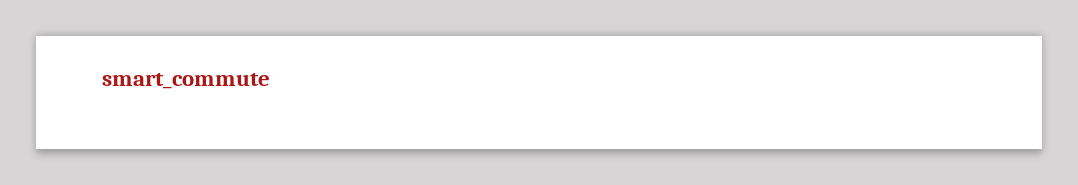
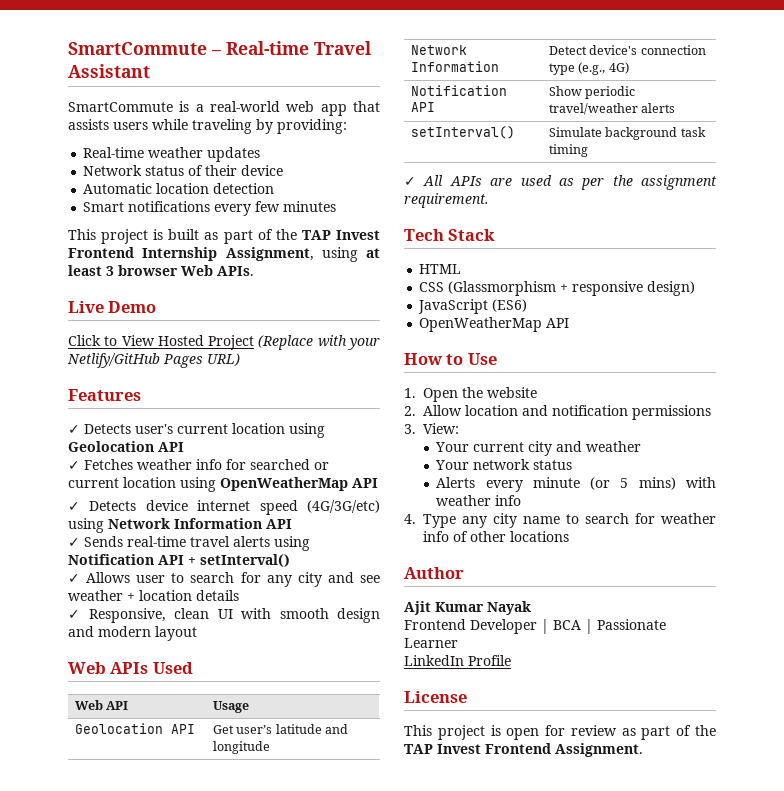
[102,73,270,89] smart_commute -> [68,41,371,55] [68,64,150,78] [68,101,380,116] [68,119,347,134] [83,147,261,162] [83,165,284,176] [83,183,275,194] [83,201,337,216] [68,229,380,244] [68,247,380,262] [68,265,254,276] [68,301,157,313] [68,335,380,350] [67,353,240,368] [68,389,141,401] [68,423,325,438] [68,441,184,452] [68,459,329,470] [68,477,378,492] [68,500,380,515] [68,518,292,533] [68,536,310,551] [68,554,290,567] [68,572,380,587] [68,590,239,601] [68,608,380,623] [68,626,197,641] [68,662,193,674] [74,700,129,710] [212,701,249,713] [74,723,195,734] [212,724,349,734] [212,741,270,754] [410,45,467,55] [410,61,499,72] [548,45,706,55] [548,62,629,75] [410,85,507,96] [410,102,435,112] [548,86,636,99] [548,103,676,115] [410,126,515,139] [548,127,706,140] [548,144,588,157] [404,175,717,190] [404,193,489,208] [404,229,496,241] [419,264,462,274] [419,281,696,296] [418,299,528,314] [419,317,570,332] [404,353,497,365] [404,387,537,402] [404,405,711,420] [404,423,459,434] [435,441,642,456] [435,459,573,470] [436,477,716,492] [436,495,522,506] [404,513,716,528] [423,531,569,542] [404,567,464,579] [404,601,531,615] [404,619,666,634] [404,638,458,648] [404,655,511,666] [404,691,467,703] [404,725,716,740] [404,743,643,757] SmartCommute – Real-time Travel Assistant // SmartCommute is a real-world web app that assists users while traveling by providing: // Real-time weather updates // Network status of their device // Automatic location detection // Smart notifications every few minutes // This project is built as part of the TAP Invest Frontend Internship Assignment, using at least 3 browser Web APIs. // Live Demo // Click to View Hosted Project (Replace with your Netlify/GitHub Pages URL) // Features // ✓ Detects user's current location using Geolocation API // ✓ Fetches weather info for searched or current location using OpenWeatherMap API // ✓ Detects device internet speed (4G/3G/etc) using Network Information API // ✓ Sends real-time travel alerts using Notification API + setInterval() // ✓ Allows user to search for any city and see weather + location details // ✓ Responsive, clean UI with smooth design and modern layout // Web APIs Used // Web API | Usage // Geolocation API | Get user’s latitude and longitude // Network Information | Detect device's connection type (e.g., 4G) // Notification API | Show periodic travel/weather alerts // setInterval() | Simulate background task timing // ✓ All APIs are used as per the assignment requirement. // Tech Stack // HTML // CSS (Glassmorphism + responsive design) // JavaScript (ES6) // OpenWeatherMap API // How to Use // 1. Open the website // 2. Allow location and notification permissions // 3. View: // Your current city and weather // Your network status // Alerts every minute (or 5 mins) with weather info // 4. Type any city name to search for weather info of other locations // Author // Ajit Kumar Nayak // Frontend Developer | BCA | Passionate Learner // LinkedIn Profile // License // This project is open for review as part of the TAP Invest Frontend Assignment.

